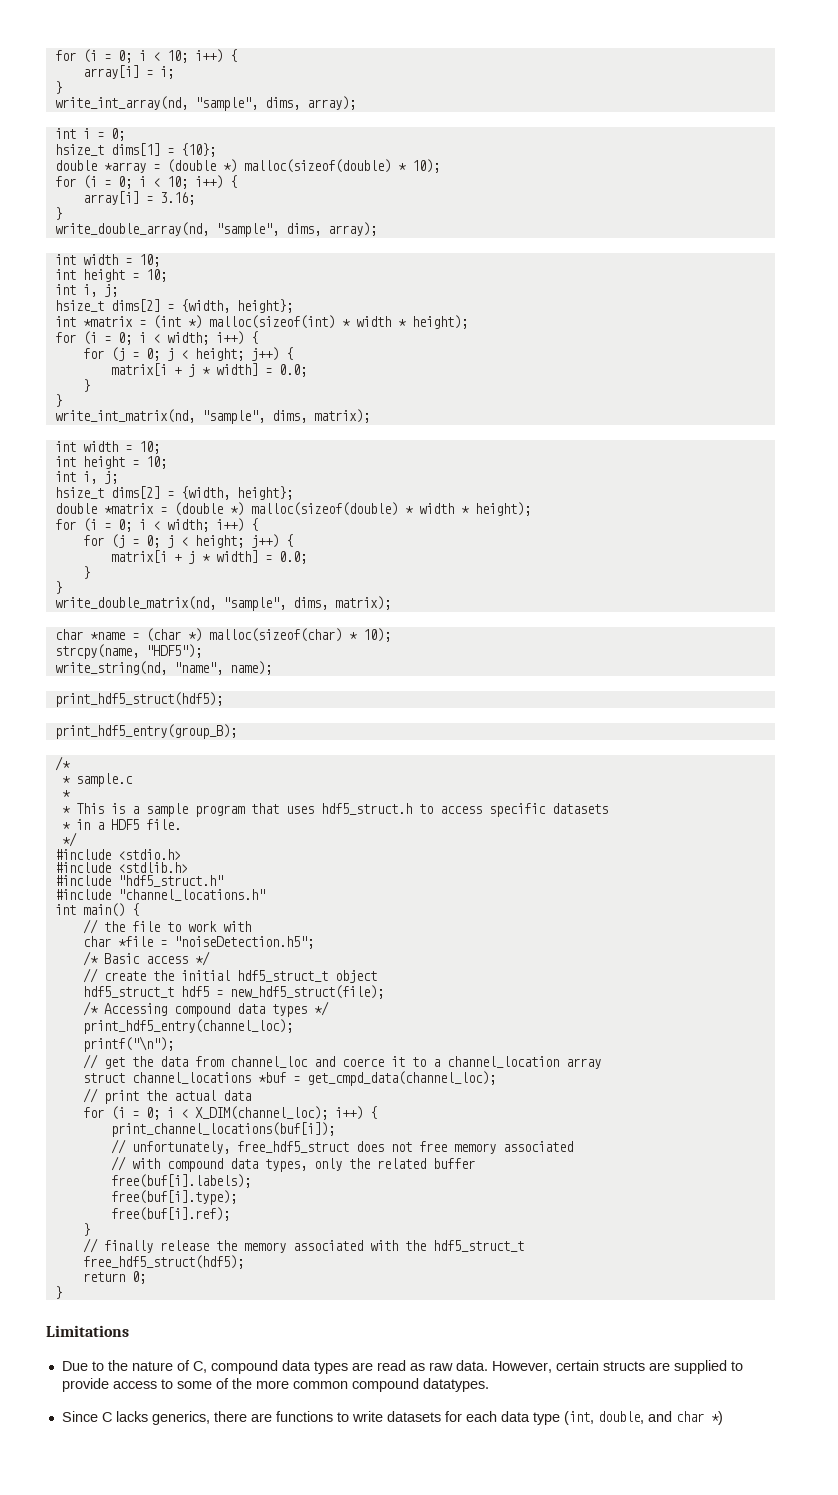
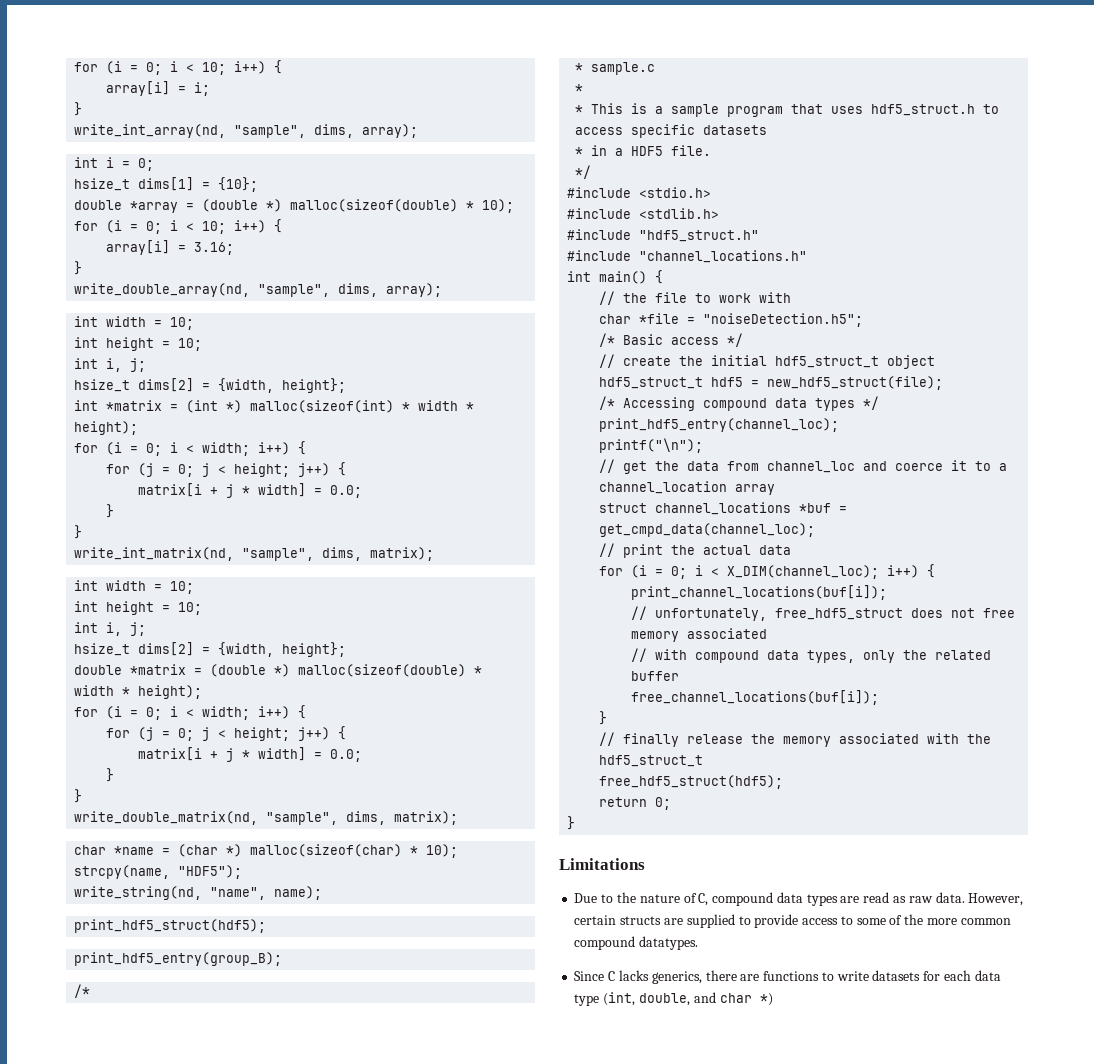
[110,1174,251,1188] [110,1190,237,1205] [110,1207,230,1221] free(buf[i].labels); // free(buf[i].type); // free(buf[i].ref); -> [631,690,880,705] free_channel_locations(buf[i]);

